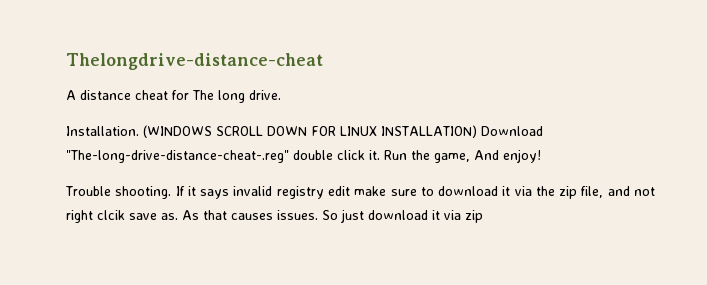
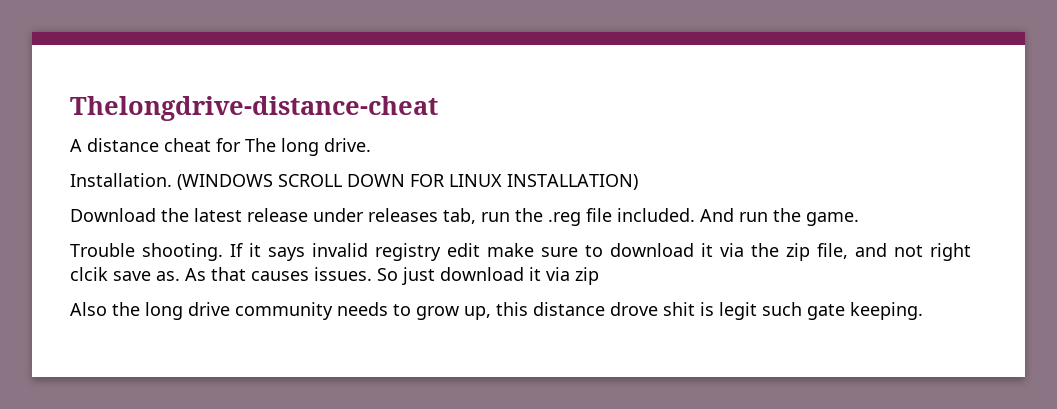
[481,126,543,136] [66,149,541,163] Download "The-long-drive-distance-cheat-.reg" double click it. Run the game, And enjoy! -> [70,208,859,226] // Download the latest release under releases tab, run the .reg file included. And run the game.
(483, 216) none -> [70,302,923,320] // Also the long drive community needs to grow up, this distance drove shit is legit such gate keeping.

